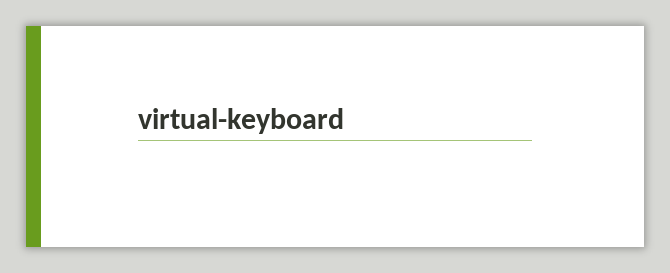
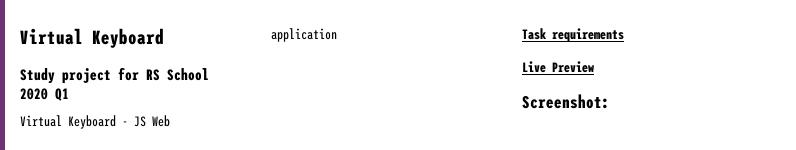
[138,108,344,134] virtual-keyboard -> [20,28,164,48] [20,67,209,84] [20,88,69,101] [20,115,170,129] [271,28,337,42] [522,28,624,42] [522,61,594,73] [522,94,610,109] Virtual Keyboard // Study project for RS School 2020 Q1 // Virtual Keyboard - JS Web application // Task requirements // Live Preview // Screenshot:

